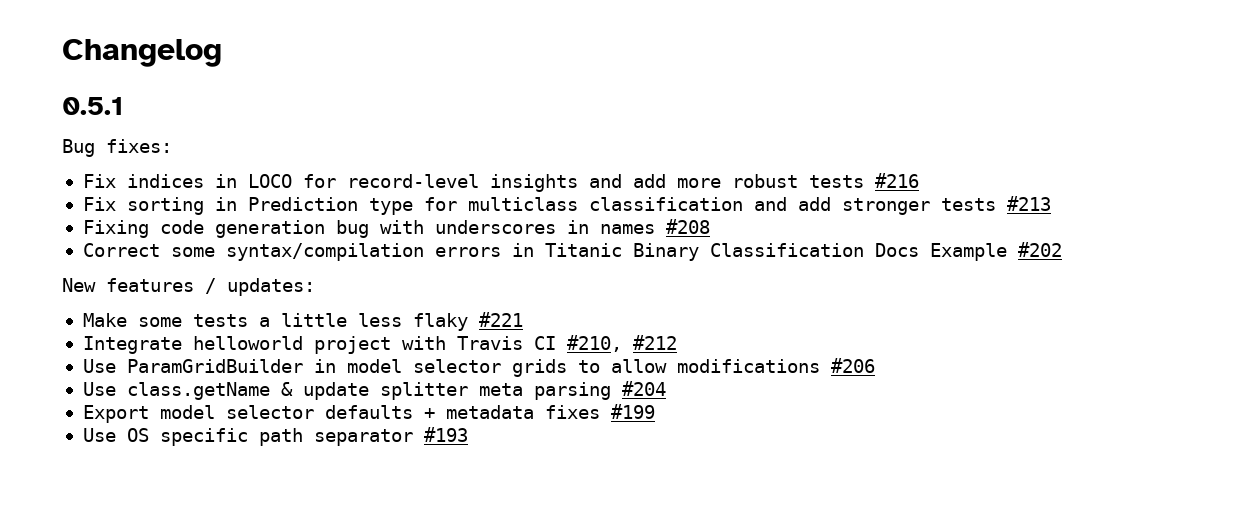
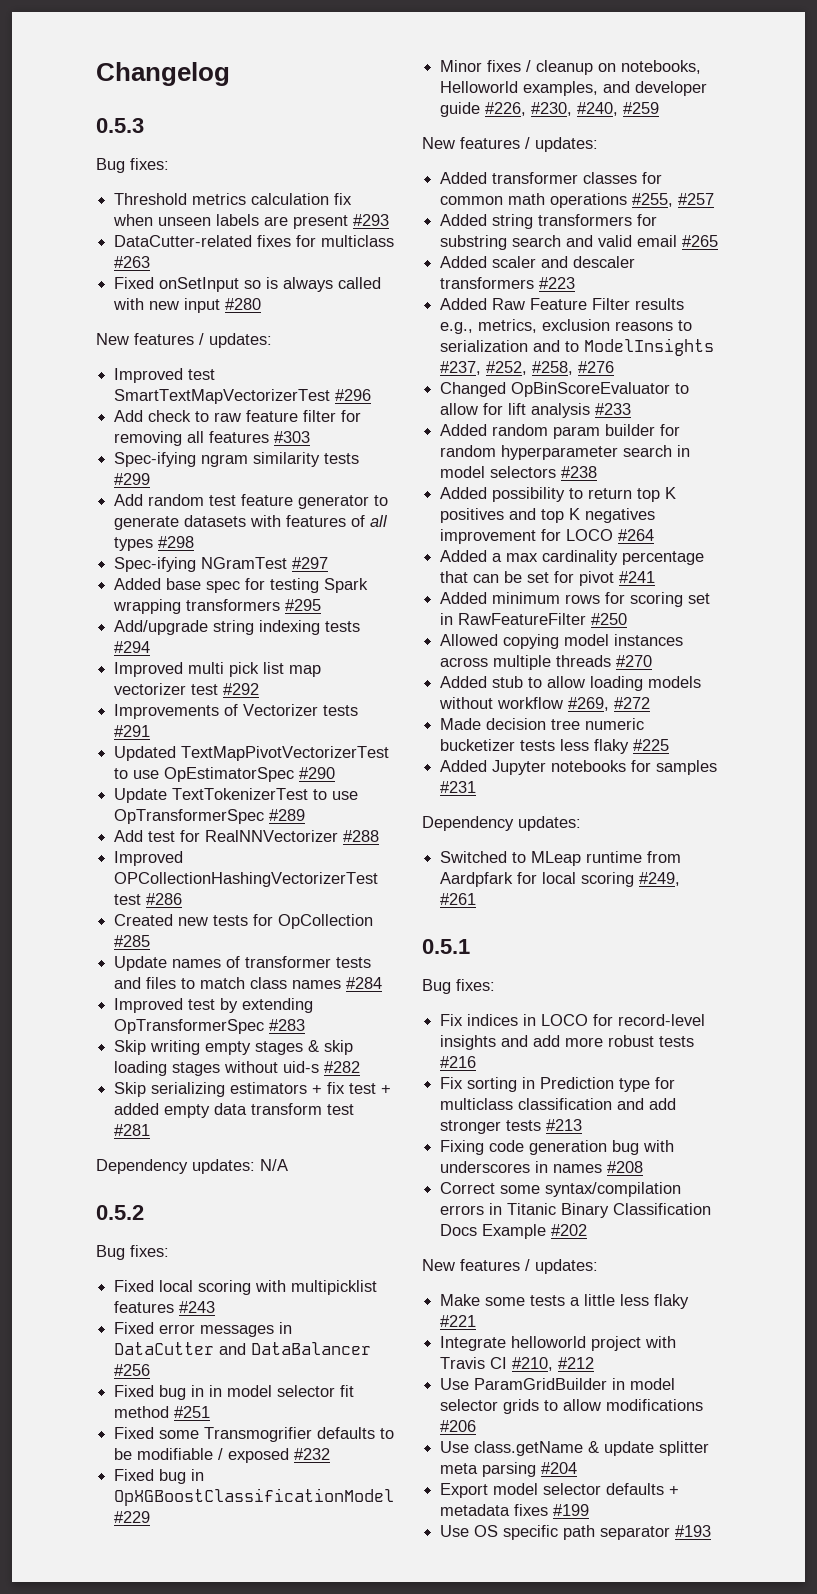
(222, 53) none -> [96,118,144,133] [96,158,169,173] [114,193,353,205] [113,214,390,229] [114,235,395,247] [114,256,151,268] [114,277,382,292] [113,298,262,313] [96,333,272,348] [114,368,216,383] [114,389,372,404] [114,410,362,422] [114,431,311,446] [114,452,360,467] [114,473,151,485] [114,494,389,509] [114,515,389,530] [114,536,195,551] [114,557,329,572] [114,578,369,593] [113,599,322,614] [114,620,361,635] [114,641,151,653] [114,662,322,677] [114,683,260,695] [114,704,359,719] [114,725,151,737] [114,746,390,761] [114,767,336,782] [114,788,359,803] [114,809,306,824] [114,830,380,842] [114,851,184,866] [114,872,379,887] [114,893,183,905] [114,914,374,929] [114,935,151,947] [114,956,372,971] [114,977,383,989] [114,998,314,1013] [114,1019,306,1034] [114,1040,354,1055] [114,1061,361,1076] [114,1082,392,1097] [114,1103,355,1118] [114,1124,151,1136] [96,1159,288,1174] [96,1205,144,1220] [96,1245,169,1260] [114,1280,378,1295] [114,1301,216,1313] [114,1322,293,1337] [114,1342,372,1355] [114,1364,151,1376] [114,1385,355,1400] [114,1406,211,1418] [114,1427,395,1442] [114,1448,331,1463] [114,1469,205,1484] [114,1488,395,1506] [114,1511,151,1523] [440,60,702,75] [440,81,708,96] [440,102,660,117] [422,137,598,152] [440,172,663,184] [440,193,715,208] [440,214,658,229] [440,235,719,250] [440,256,636,268] [440,277,576,289] [440,298,685,310] [440,319,693,334] [440,338,715,356] [440,361,615,375] [440,382,690,397] [440,403,632,418] [440,424,681,439] [440,445,691,460] [440,466,598,478] [440,487,677,502] [440,508,656,523] [440,529,655,544] [440,550,705,565] [440,571,656,586] [440,592,711,607] [440,613,628,625] [440,634,684,649] [440,655,653,670] [440,676,702,691] [439,697,651,711] [440,718,645,730] [440,739,670,754] [440,760,718,775] [440,781,477,793] [422,816,581,831] [440,851,682,866] [440,872,681,887] [440,893,477,905] // 0.5.3 // Bug fixes: // Threshold metrics calculation fix when unseen labels are present #293 // DataCutter-related fixes for multiclass #263 // Fixed onSetInput so is always called with new input #280 // New features / updates: // Improved test SmartTextMapVectorizerTest #296 // Add check to raw feature filter for removing all features #303 // Spec-ifying ngram similarity tests #299 // Add random test feature generator to generate datasets with features of all types #298 // Spec-ifying NGramTest #297 // Added base spec for testing Spark wrapping transformers #295 // Add/upgrade string indexing tests #294 // Improved multi pick list map vectorizer test #292 // Improvements of Vectorizer tests #291 // Updated TextMapPivotVectorizerTest to use OpEstimatorSpec #290 // Update TextTokenizerTest to use OpTransformerSpec #289 // Add test for RealNNVectorizer #288 // Improved OPCollectionHashingVectorizerTest test #286 // Created new tests for OpCollection #285 // Update names of transformer tests and files to match class names #284 // Improved test by extending OpTransformerSpec #283 // Skip writing empty stages & skip loading stages without uid-s #282 // Skip serializing estimators + fix test + added empty data transform test #281 // Dependency updates: N/A // 0.5.2 // Bug fixes: // Fixed local scoring with multipicklist features #243 // Fixed error messages in DataCutter and DataBalancer #256 // Fixed bug in in model selector fit method #251 // Fixed some Transmogrifier defaults to be modifiable / exposed #232 // Fixed bug in OpXGBoostClassificationModel #229 // Minor fixes / cleanup on notebooks, Helloworld examples, and developer guide #226, #230, #240, #259 // New features / updates: // Added transformer classes for common math operations #255, #257 // Added string transformers for substring search and valid email #265 // Added scaler and descaler transformers #223 // Added Raw Feature Filter results e.g., metrics, exclusion reasons to serialization and to ModelInsights #237, #252, #258, #276 // Changed OpBinScoreEvaluator to allow for lift analysis #233 // Added random param builder for random hyperparameter search in model selectors #238 // Added possibility to return top K positives and top K negatives improvement for LOCO #264 // Added a max cardinality percentage that can be set for pivot #241 // Added minimum rows for scoring set in RawFeatureFilter #250 // Allowed copying model instances across multiple threads #270 // Added stub to allow loading models without workflow #269, #272 // Made decision tree numeric bucketizer tests less flaky #225 // Added Jupyter notebooks for samples #231 // Dependency updates: // Switched to MLeap runtime from Aardpfark for local scoring #249, #261

